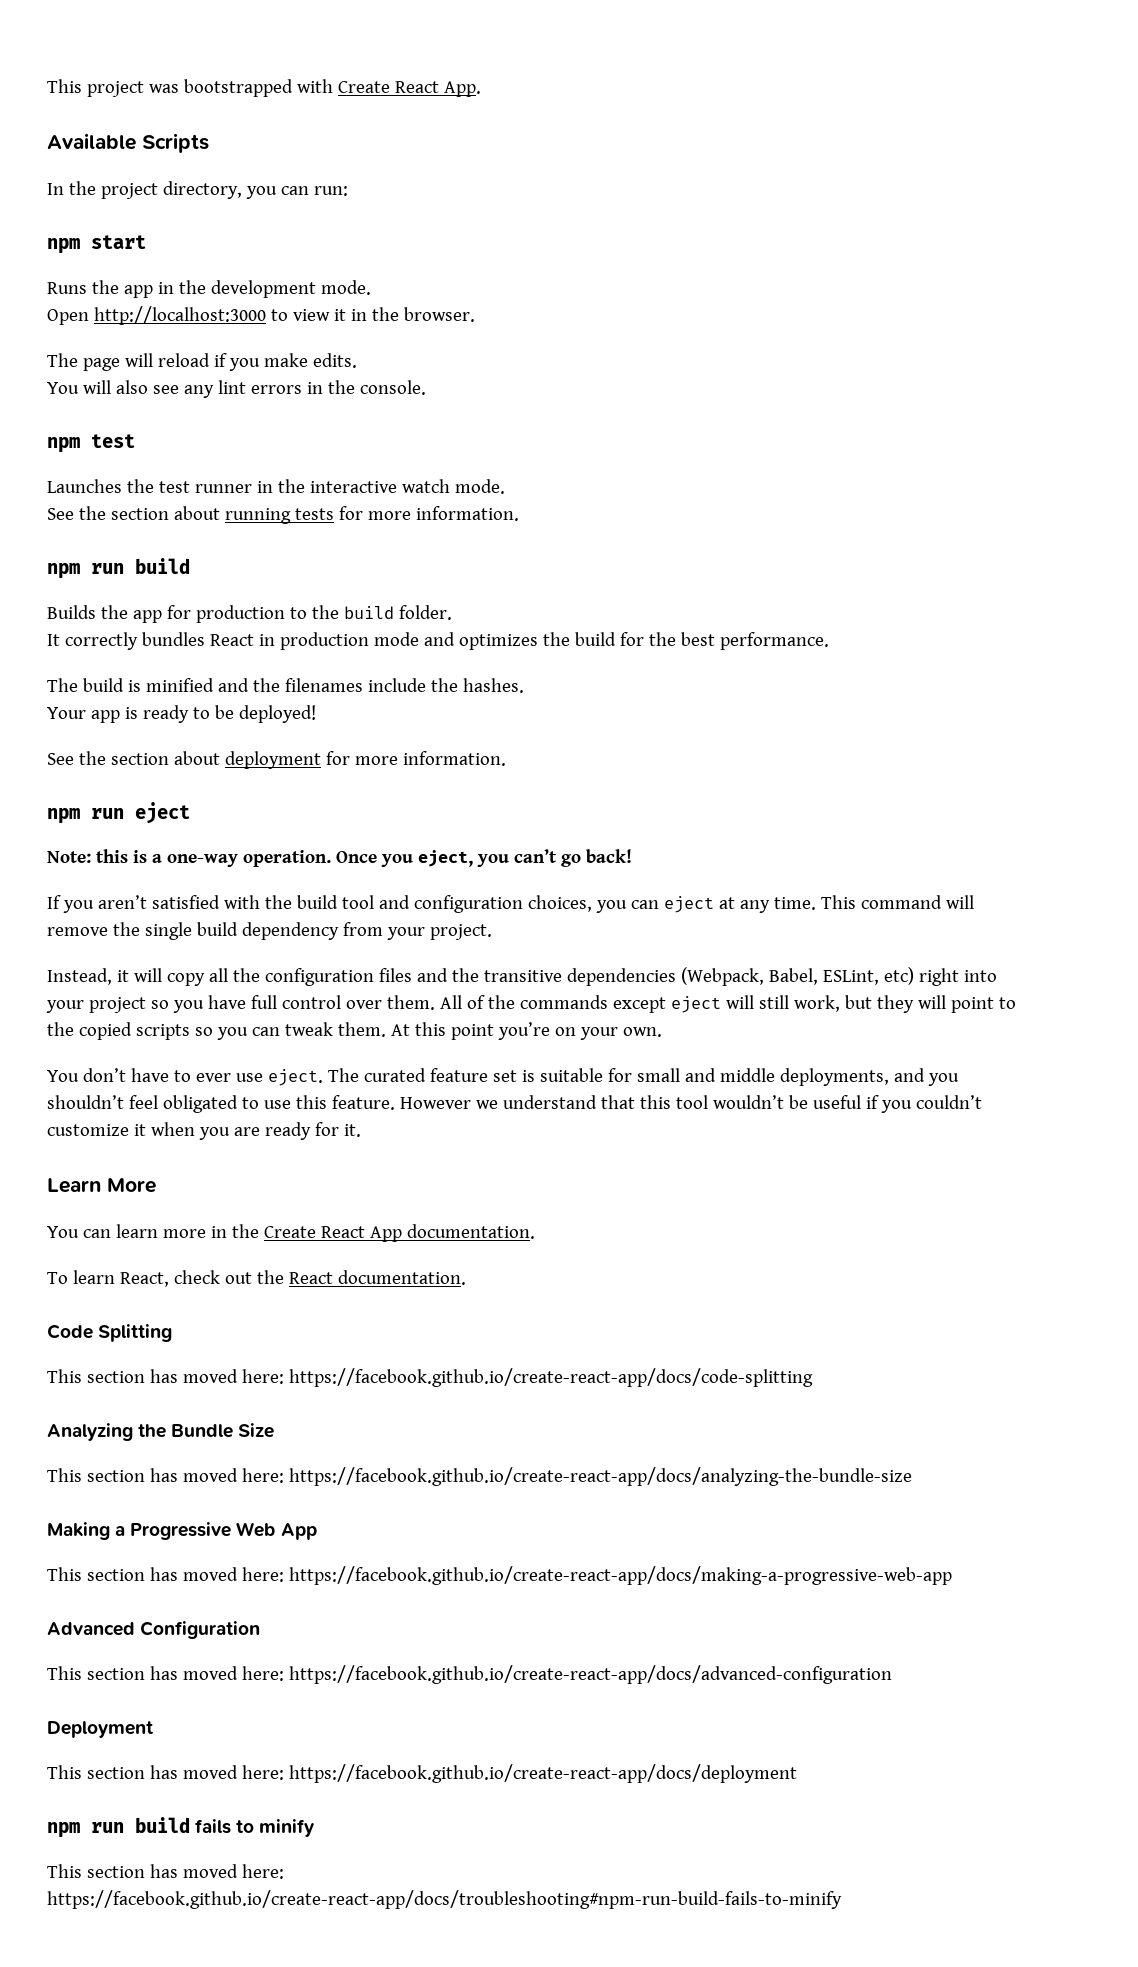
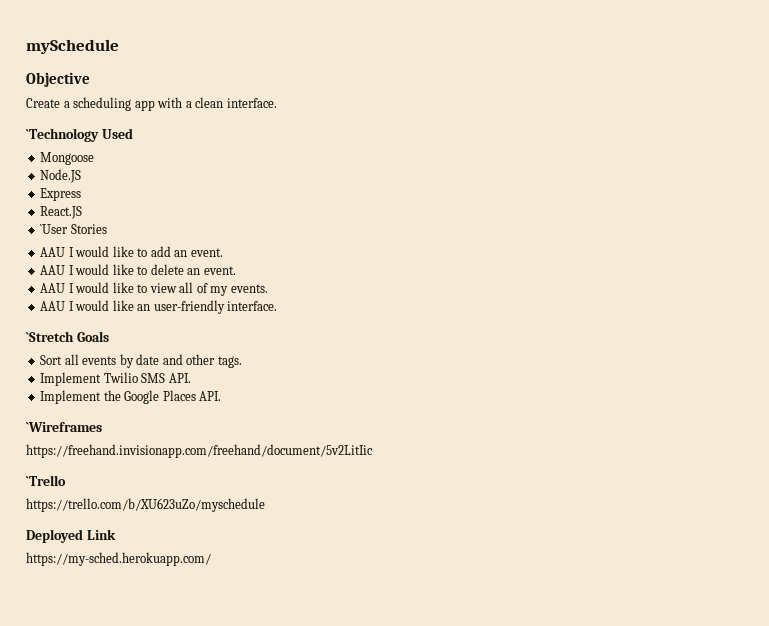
[47,79,481,97] [47,133,209,153] [47,181,348,199] [47,235,146,254] [47,280,371,298] [47,306,475,325] [47,353,357,371] [47,380,426,398] [47,434,135,453] [47,479,505,494] [47,506,519,524] [47,558,190,579] [47,605,452,623] [47,632,829,650] [47,678,524,693] [47,705,316,723] [47,751,506,769] [47,802,190,824] [47,849,632,867] [47,895,974,913] [47,922,492,940] [47,967,997,986] [46,995,1016,1013] [47,1022,662,1040] [47,1068,959,1086] [47,1095,982,1113] [47,1122,361,1140] [47,1178,156,1193] [47,1224,535,1242] [47,1270,466,1287] [47,1324,173,1342] [47,1368,813,1387] [47,1423,275,1441] [47,1467,912,1486] [47,1522,317,1540] [47,1566,952,1585] [47,1621,261,1639] [47,1665,892,1684] [47,1721,153,1738] [47,1764,797,1783] [47,1817,315,1838] [47,1864,284,1879] [47,1890,842,1909] This project was bootstrapped with Create React App. // Available Scripts // In the project directory, you can run: // npm start // Runs the app in the development mode. // Open http://localhost:3000 to view it in the browser. // The page will reload if you make edits. // You will also see any lint errors in the console. // npm test // Launches the test runner in the interactive watch mode. // See the section about running tests for more information. // npm run build // Builds the app for production to the build folder. // It correctly bundles React in production mode and optimizes the build for the best performance. // The build is minified and the filenames include the hashes. // Your app is ready to be deployed! // See the section about deployment for more information. // npm run eject // Note: this is a one-way operation. Once you eject, you can’t go back! // If you aren’t satisfied with the build tool and configuration choices, you can eject at any time. This command will remove the single build dependency from your project. // Instead, it will copy all the configuration files and the transitive dependencies (Webpack, Babel, ESLint, etc) right into your project so you have full control over them. All of the commands except eject will still work, but they will point to the copied scripts so you can tweak them. At this point you’re on your own. // You don’t have to ever use eject. The curated feature set is suitable for small and middle deployments, and you shouldn’t feel obligated to use this feature. However we understand that this tool wouldn’t be useful if you couldn’t customize it when you are ready for it. // Learn More // You can learn more in the Create React App documentation. // To learn React, check out the React documentation. // Code Splitting // This section has moved here: https://facebook.github.io/create-react-app/docs/code-splitting // Analyzing the Bundle Size // This section has moved here: https://facebook.github.io/create-react-app/docs/analyzing-the-bundle-size // Making a Progressive Web App // This section has moved here: https://facebook.github.io/create-react-app/docs/making-a-progressive-web-app // Advanced Configuration // This section has moved here: https://facebook.github.io/create-react-app/docs/advanced-configuration // Deployment // This section has moved here: https://facebook.github.io/create-react-app/docs/deployment // npm run build fails to minify // This section has moved here: https://facebook.github.io/create-react-app/docs/troubleshooting#npm-run-build-fails-to-minify -> [26,39,119,54] [26,72,90,87] [26,97,277,111] [26,128,133,142] [40,152,95,165] [40,169,82,183] [40,188,82,201] [40,206,83,219] [40,224,107,234] [40,246,223,257] [40,264,236,275] [40,282,268,296] [40,300,278,314] [26,331,109,342] [40,354,242,368] [40,372,191,386] [40,390,222,404] [26,422,102,432] [26,444,373,458] [26,475,66,486] [26,498,265,512] [26,529,116,543] [26,552,211,566] mySchedule // Objective // Create a scheduling app with a clean interface. // `Technology Used // Mongoose // Node.JS // Express // React.JS // `User Stories // AAU I would like to add an event. // AAU I would like to delete an event. // AAU I would like to view all of my events. // AAU I would like an user-friendly interface. // `Stretch Goals // Sort all events by date and other tags. // Implement Twilio SMS API. // Implement the Google Places API. // `Wireframes // https://freehand.invisionapp.com/freehand/document/5v2LitIic // `Trello // https://trello.com/b/XU623uZo/myschedule // Deployed Link // https://my-sched.herokuapp.com/

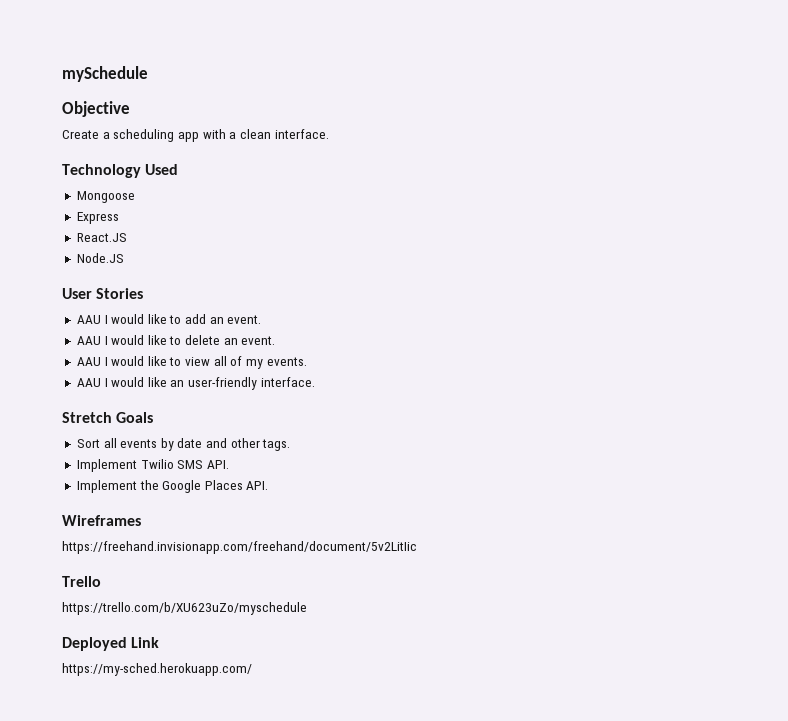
[26,128,99,142] `Technology -> [62,164,141,178] Technology
[40,169,82,183] // Node.JS -> (135, 197) none
[40,224,69,234] `User -> [76,253,124,263] [62,288,92,299] Node.JS // User
[26,331,74,342] `Stretch -> [62,412,112,423] Stretch
[26,422,102,432] `Wireframes -> [62,515,141,526] Wireframes
[26,475,66,486] `Trello -> [62,576,101,587] Trello

